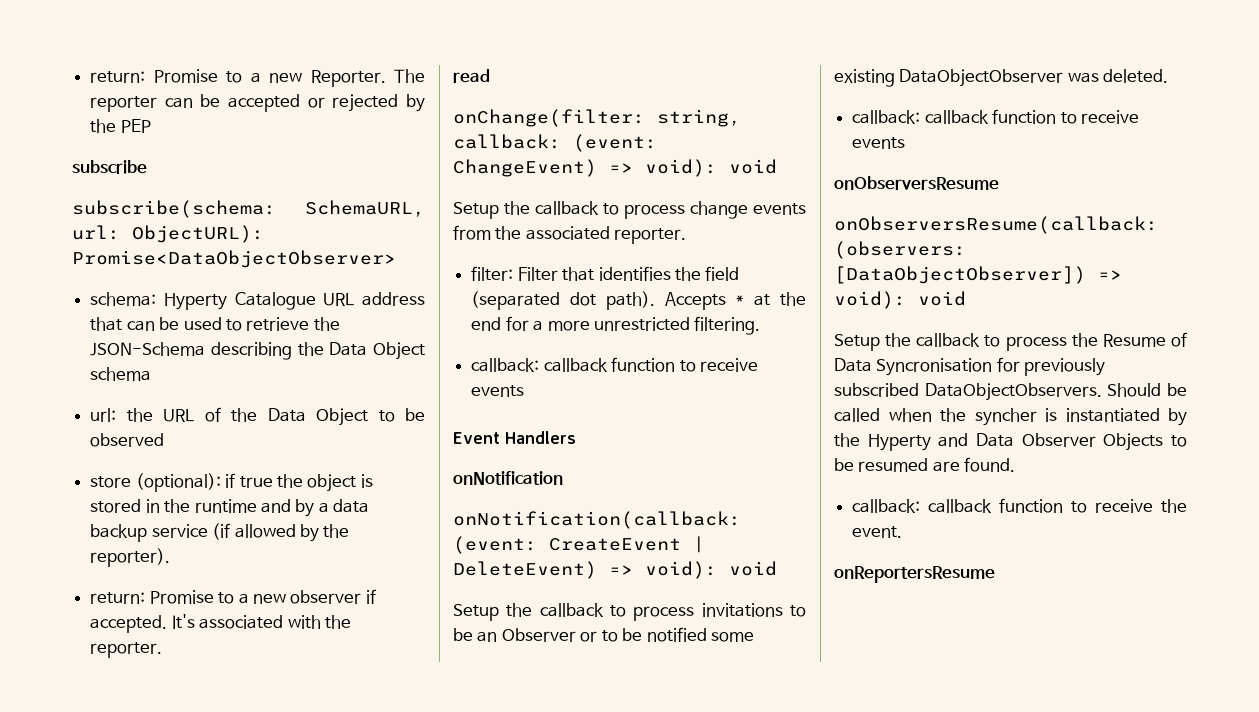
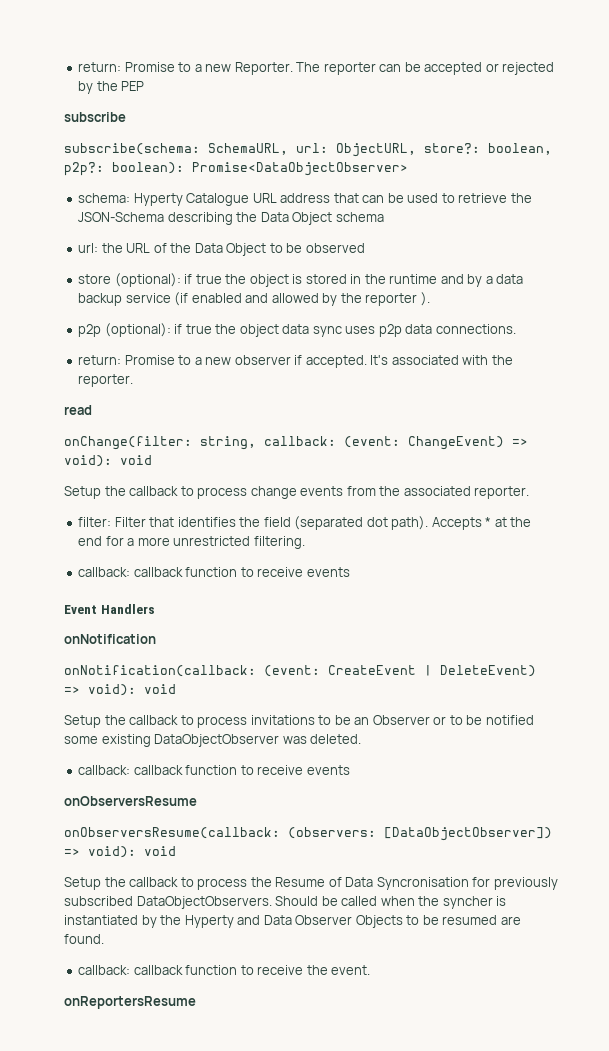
[132,225,264,243] ObjectURL): -> [336,143,552,157] [64,162,184,176] ObjectURL, store?: boolean, p2p?: boolean):
(231, 531) none -> [191,293,269,303] enabled and
[90,548,171,567] reporter). -> [365,292,430,306] [78,323,516,337] reporter ). // p2p (optional): if true the object data sync uses p2p data connections.

